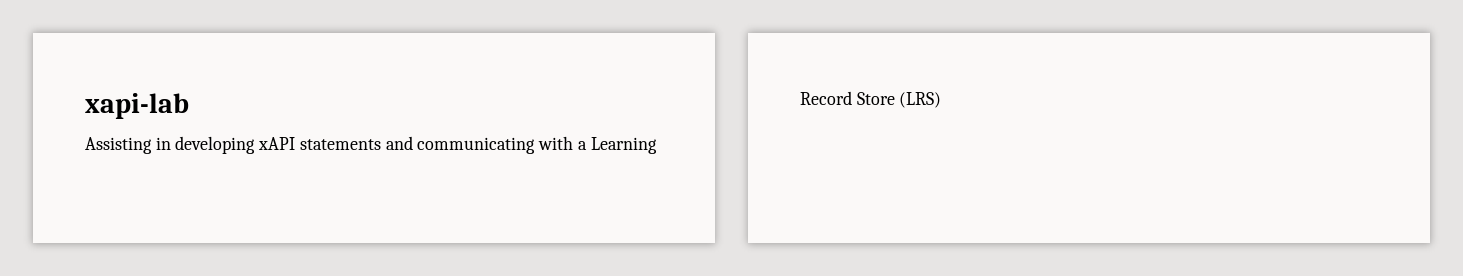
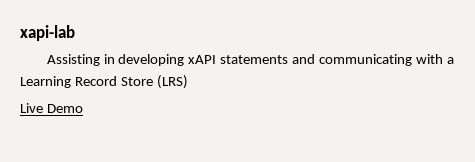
(942, 100) none -> [20,103,83,113] // Live Demo

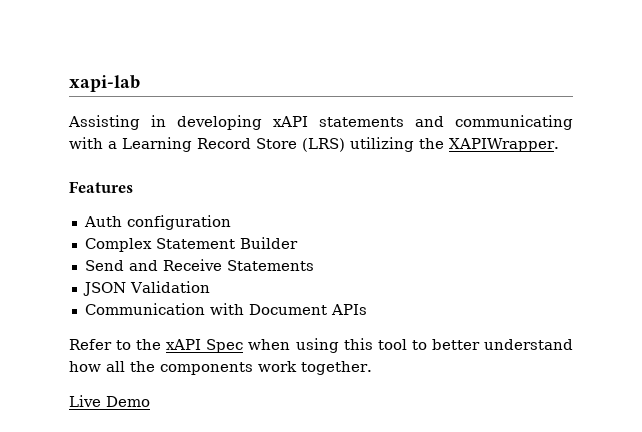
(188, 82) none -> [350,137,559,152] [69,181,133,193] [83,215,231,230] [84,237,298,252] [84,259,314,271] [82,281,210,296] [84,303,367,315] [69,338,573,353] [69,361,372,375] utilizing the XAPIWrapper. // Features // Auth configuration // Complex Statement Builder // Send and Receive Statements // JSON Validation // Communication with Document APIs // Refer to the xAPI Spec when using this tool to better understand how all the components work together.

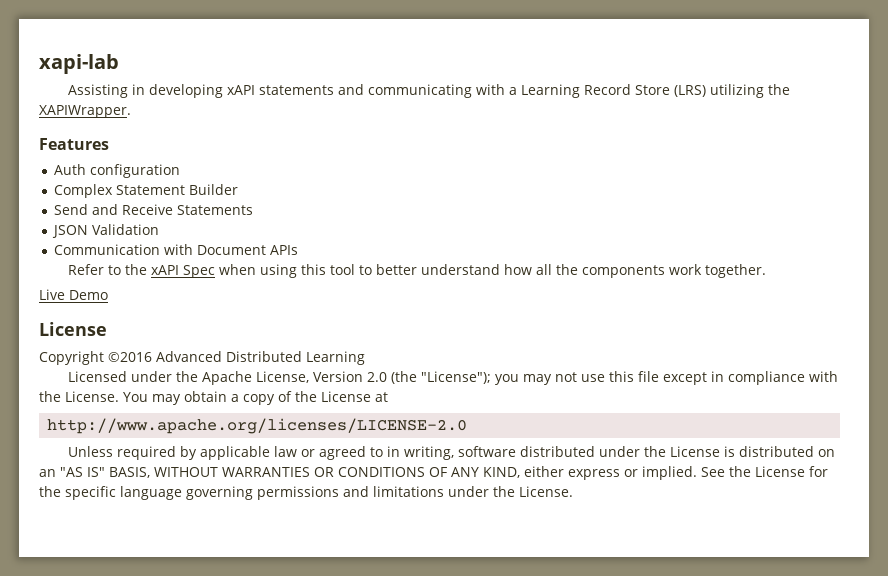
(150, 401) none -> [39,322,107,336] [39,351,365,365] [67,371,838,385] [39,391,388,405] [47,418,468,434] [67,446,835,460] [39,466,828,480] [39,486,573,500] // License // Copyright ©2016 Advanced Distributed Learning // Licensed under the Apache License, Version 2.0 (the "License"); you may not use this file except in compliance with the License. You may obtain a copy of the License at // http://www.apache.org/licenses/LICENSE-2.0 // Unless required by applicable law or agreed to in writing, software distributed under the License is distributed on an "AS IS" BASIS, WITHOUT WARRANTIES OR CONDITIONS OF ANY KIND, either express or implied. See the License for the specific language governing permissions and limitations under the License.

